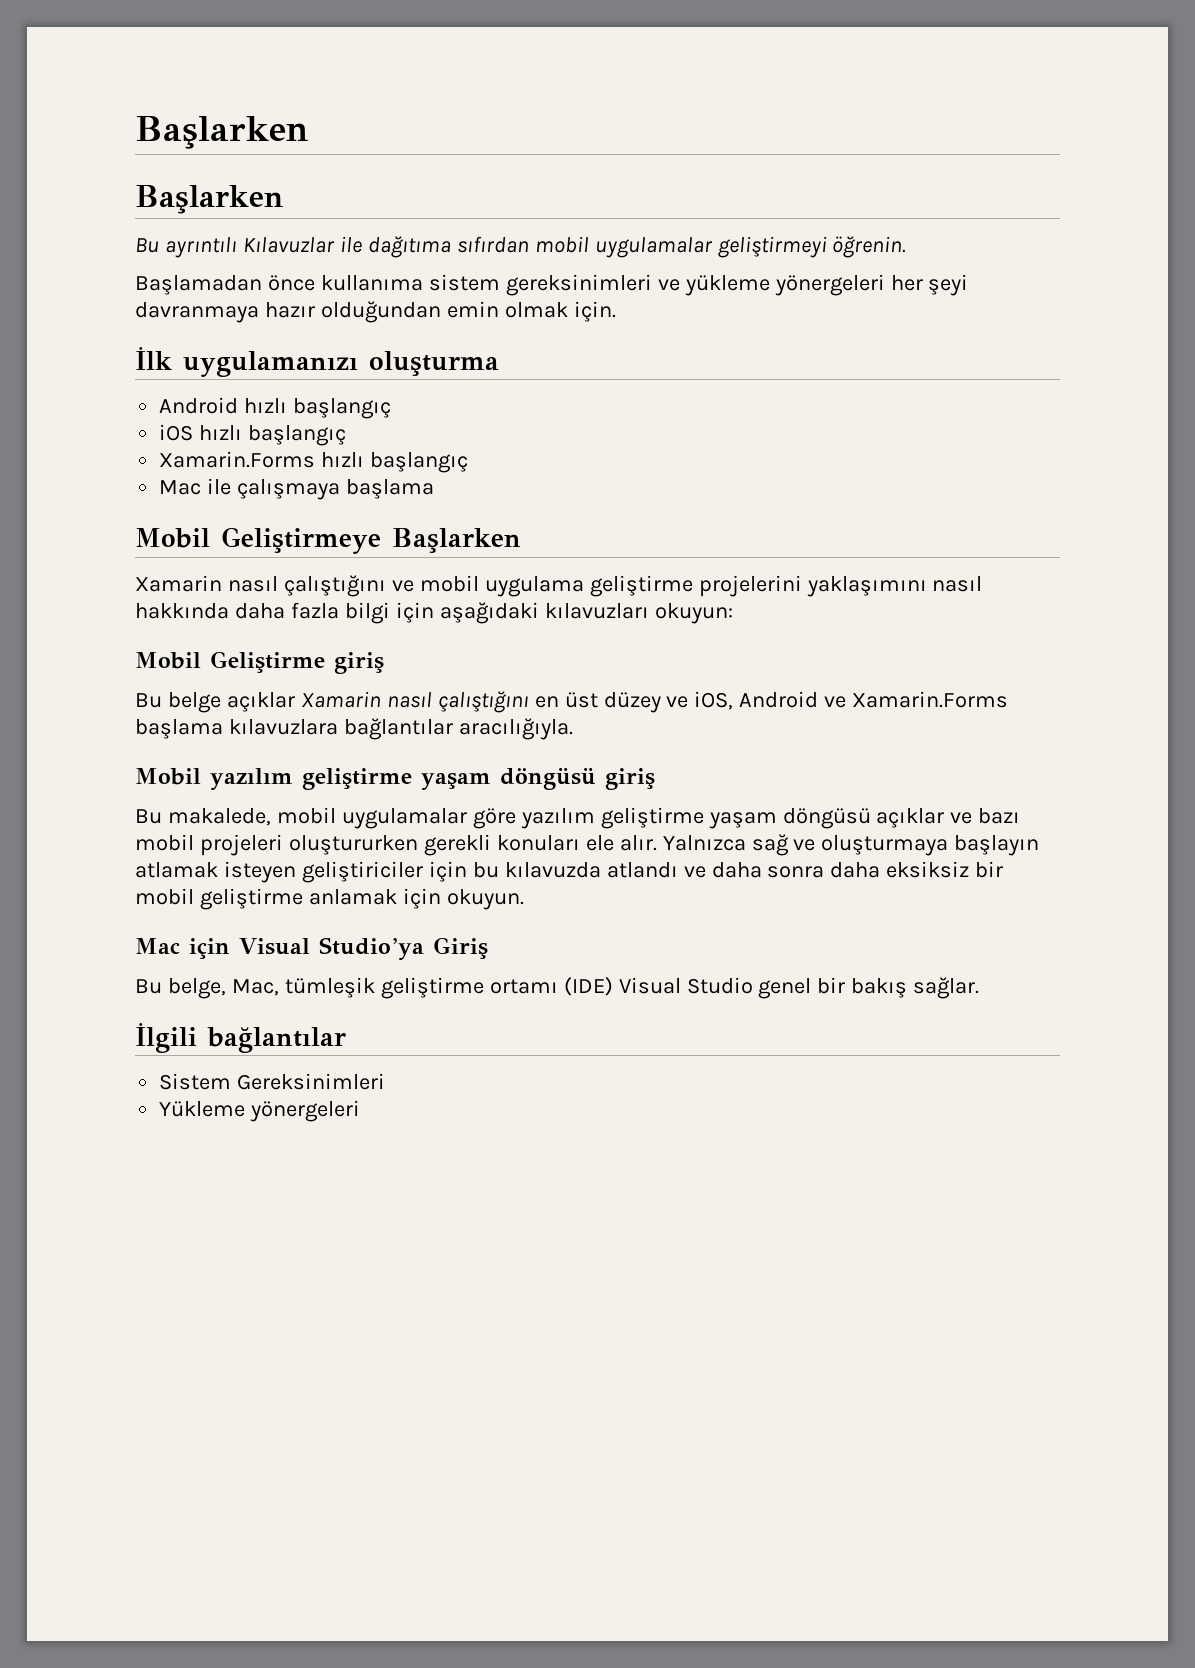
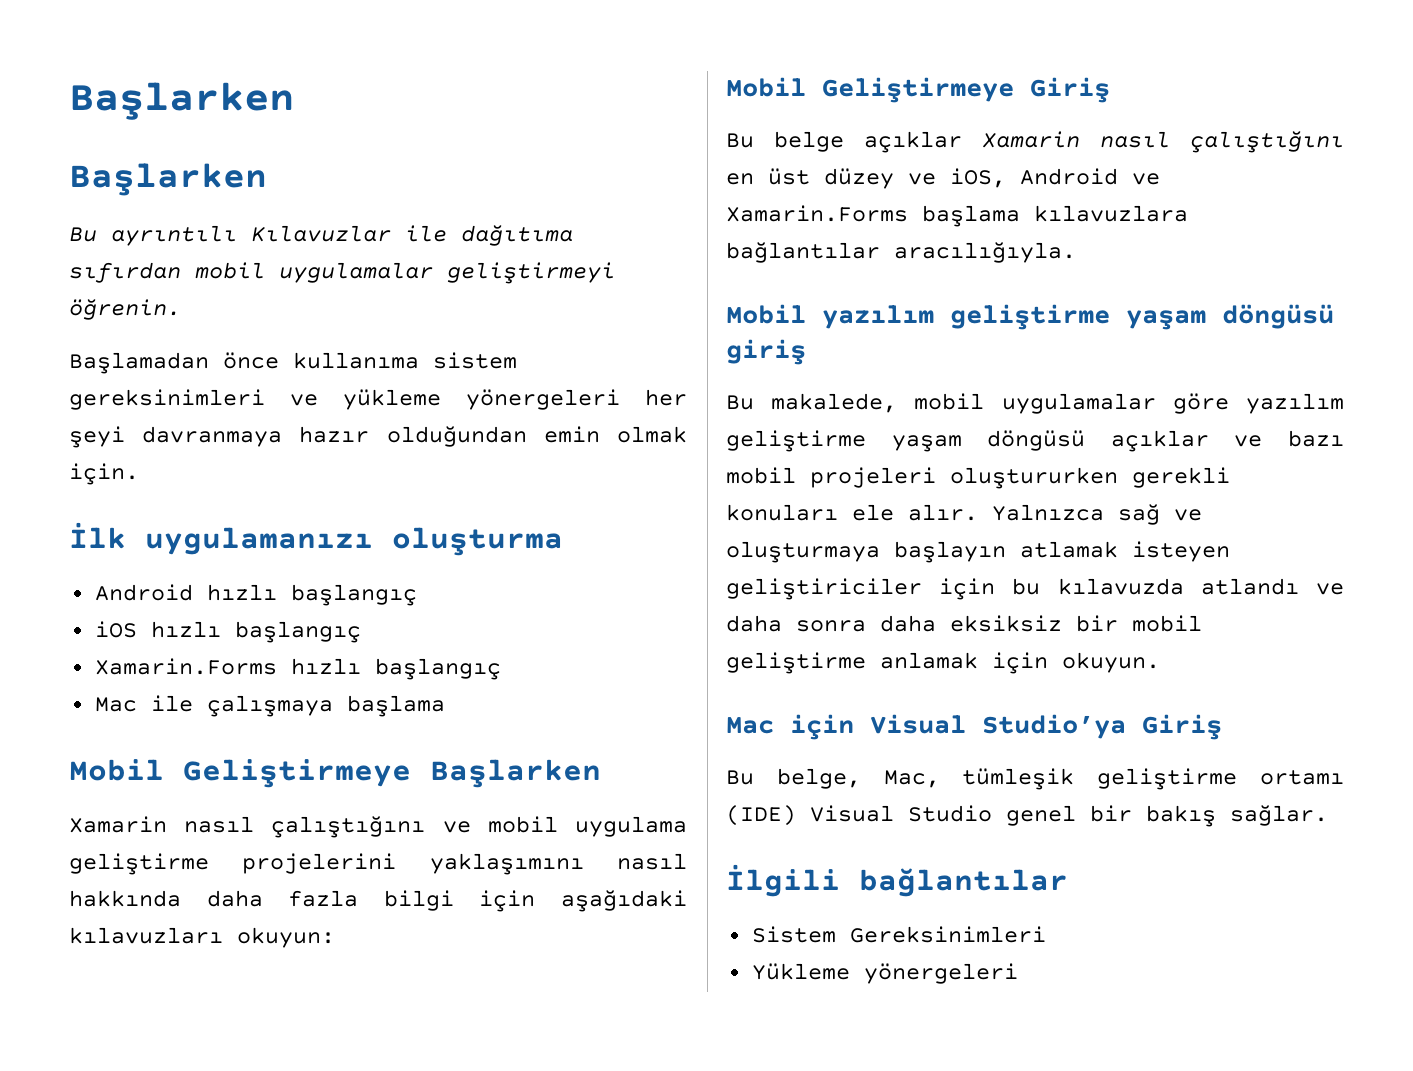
[210,651,384,674] Geliştirme giriş -> [822,77,1110,103] Geliştirmeye Giriş

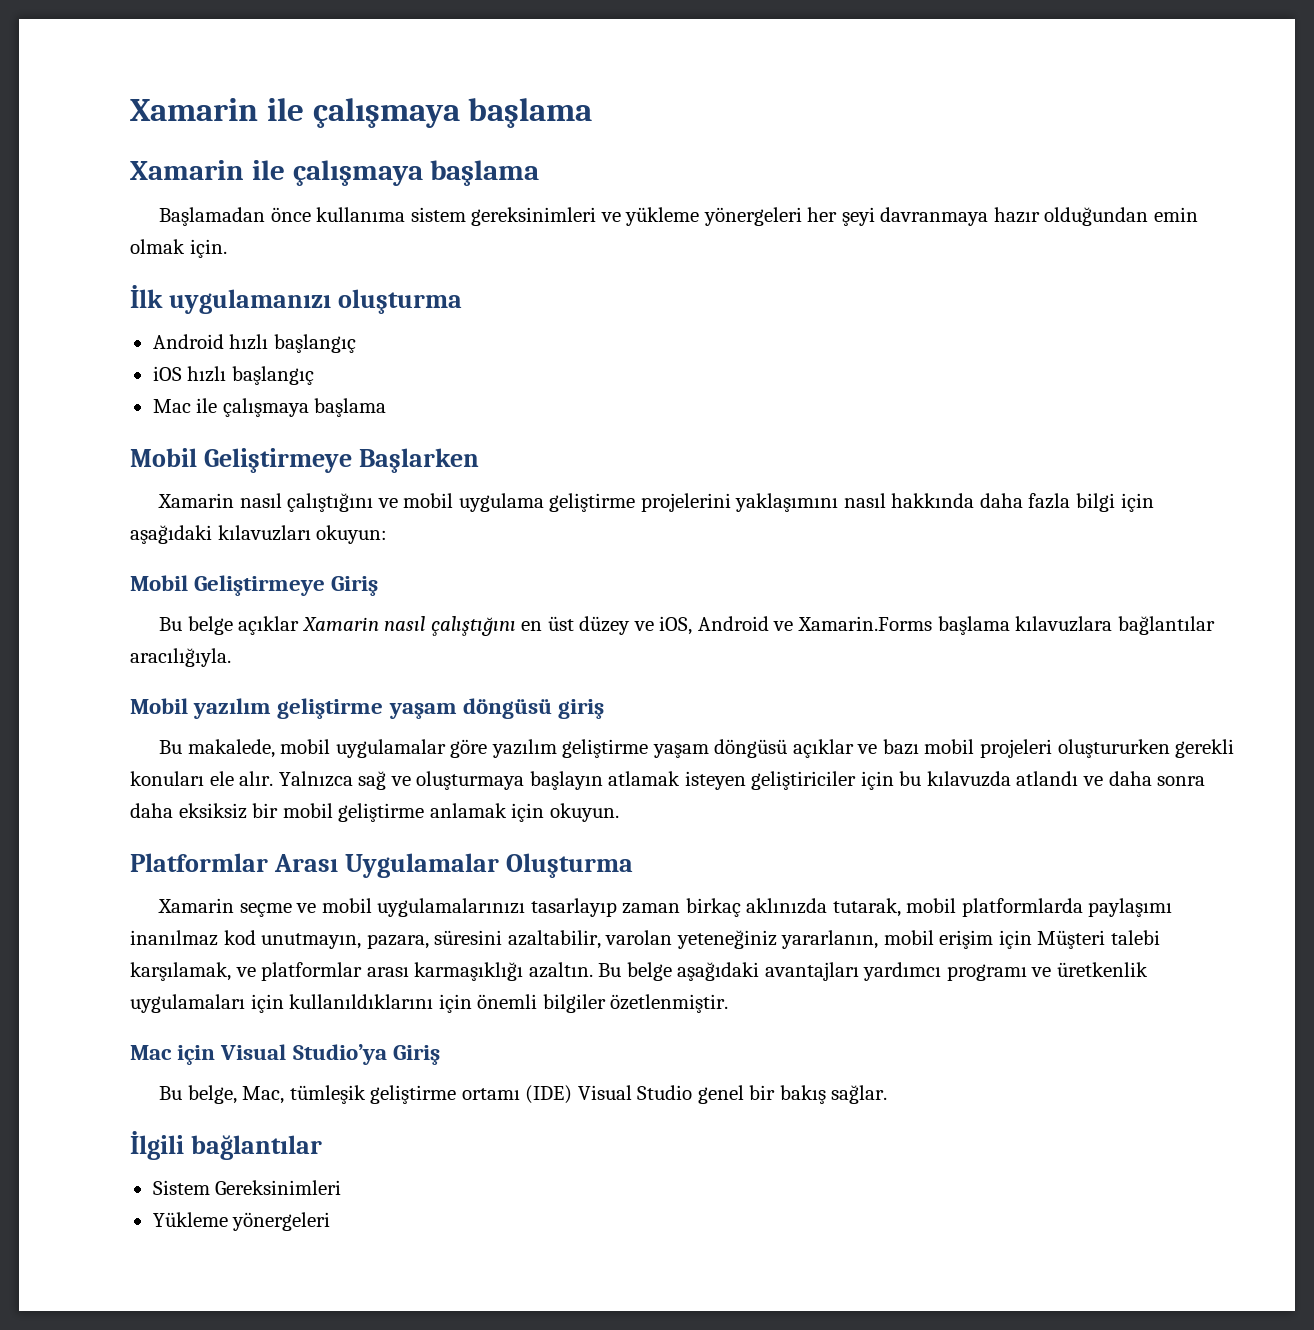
[69,82,294,120] [69,163,267,196] [69,225,573,246] [69,262,615,284] [69,299,181,320] Başlarken // Başlarken // Bu ayrıntılı Kılavuzlar ile dağıtıma sıfırdan mobil uygulamalar geliştirmeyi öğrenin. -> [130,98,593,128] [130,160,540,186] Xamarin ile çalışmaya başlama // Xamarin ile çalışmaya başlama
[94,658,501,680] // Xamarin.Forms hızlı başlangıç -> (314, 375) none
(1160, 662) none -> [130,853,633,878] [158,898,1173,917] [130,930,1160,949] [130,962,1148,981] [130,994,729,1013] // Platformlar Arası Uygulamalar Oluşturma // Xamarin seçme ve mobil uygulamalarınızı tasarlayıp zaman birkaç aklınızda tutarak, mobil platformlarda paylaşımı inanılmaz kod unutmayın, pazara, süresini azaltabilir, varolan yeteneğiniz yararlanın, mobil erişim için Müşteri talebi karşılamak, ve platformlar arası karmaşıklığı azaltın. Bu belge aşağıdaki avantajları yardımcı programı ve üretkenlik uygulamaları için kullanıldıklarını için önemli bilgiler özetlenmiştir.

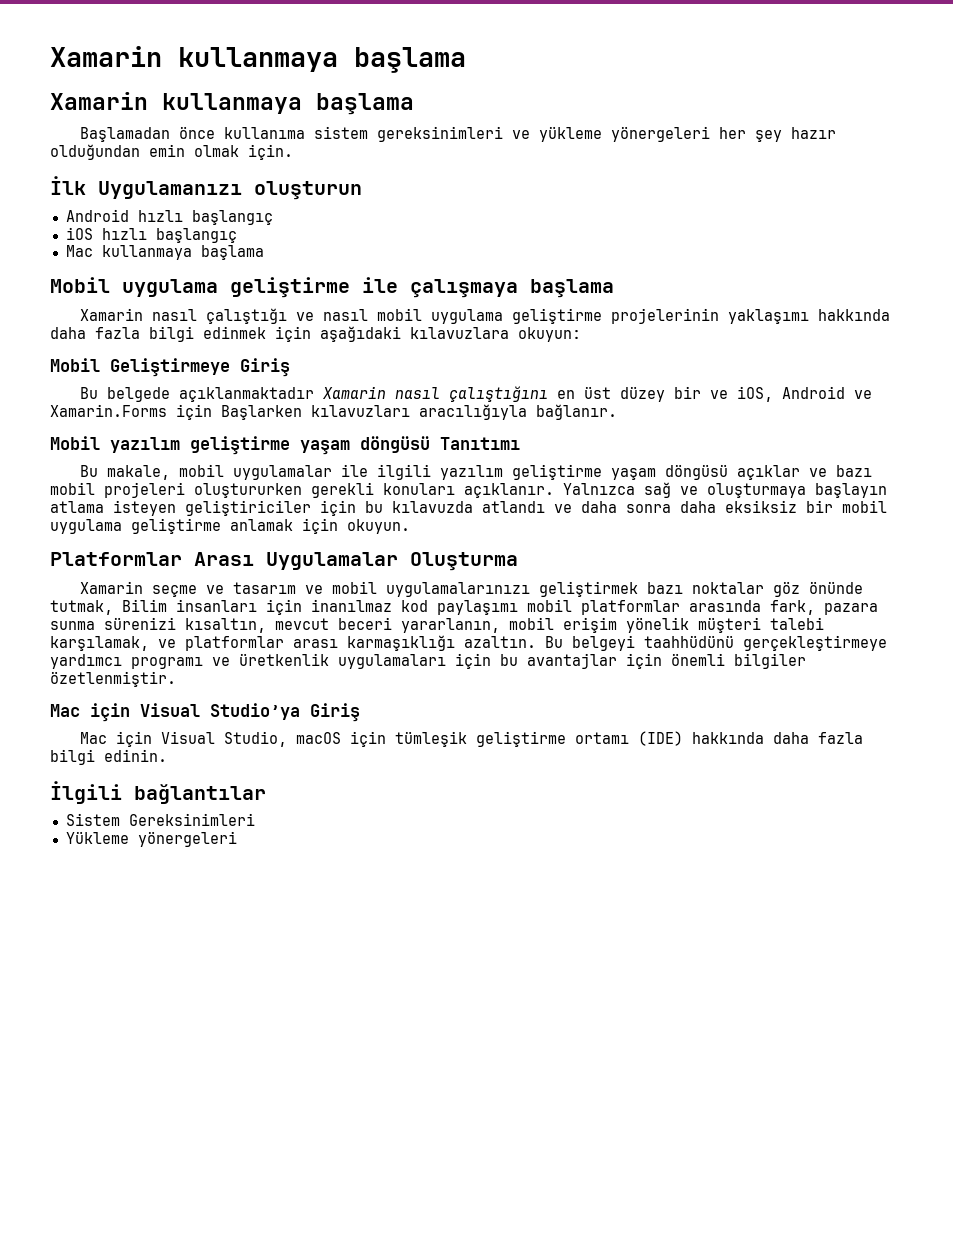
[130,98,593,128] [130,160,423,186] Xamarin ile çalışmaya başlama // Xamarin ile çalışmaya -> [50,46,466,73] [50,92,302,114] Xamarin kullanmaya başlama // Xamarin kullanmaya
[841,207,989,226] şeyi davranmaya -> [755,130,783,142] şey
[168,289,462,314] uygulamanızı oluşturma -> [98,181,362,200] Uygulamanızı oluşturun
[196,398,387,417] [130,448,479,473] [158,493,1115,512] ile çalışmaya başlama // Mobil Geliştirmeye Başlarken // Xamarin nasıl çalıştığını ve mobil uygulama geliştirme projelerini yaklaşımını nasıl hakkında daha fazla bilgi -> [101,245,264,260] [50,277,614,298] [80,308,891,324] [50,326,266,342] kullanmaya başlama // Mobil uygulama geliştirme ile çalışmaya başlama // Xamarin nasıl çalıştığı ve nasıl mobil uygulama geliştirme projelerinin yaklaşımı hakkında daha fazla bilgi edinmek
[217,525,311,541] kılavuzları -> [410,327,509,339] kılavuzlara
[187,616,300,635] belge açıklar -> [107,387,315,402] belgede açıklanmaktadır
(631, 625) none -> [674,386,702,399] bir
[937,616,1215,635] [130,648,231,667] başlama kılavuzlara bağlantılar aracılığıyla. -> [176,404,617,420] için Başlarken kılavuzları aracılığıyla bağlanır.
[558,699,605,719] [159,739,275,758] giriş // Bu makalede, -> [440,437,520,450] [80,465,171,480] Tanıtımı // Bu makale,
[450,739,488,758] göre -> [341,464,432,480] ile ilgili
[209,771,274,786] ele alır. -> [464,483,554,498] açıklanır.
[608,771,681,786] atlamak -> [50,501,104,513] atlama
(333, 810) none -> [50,519,122,534] uygulama
[321,898,1173,917] [130,930,777,949] mobil uygulamalarınızı tasarlayıp zaman birkaç aklınızda tutarak, mobil platformlarda paylaşımı inanılmaz kod unutmayın, pazara, süresini azaltabilir, varolan yeteneğiniz -> [233,581,864,597] [50,599,878,615] [50,617,392,633] tasarım ve mobil uygulamalarınızı geliştirmek bazı noktalar göz önünde tutmak, Bilim insanları için inanılmaz kod paylaşımı mobil platformlar arasında fark, pazara sunma sürenizi kısaltın, mevcut beceri
[998,930,1106,949] için Müşteri -> [626,617,761,633] yönelik müşteri
[626,962,859,981] belge aşağıdaki avantajları -> [572,635,887,651] belgeyi taahhüdünü gerçekleştirmeye
[289,994,434,1009] kullanıldıklarını -> [500,653,617,669] bu avantajlar
[159,1085,888,1104] Bu belge, Mac, tümleşik geliştirme ortamı (IDE) Visual Studio genel bir bakış sağlar. -> [80,731,864,747] [50,749,167,765] Mac için Visual Studio, macOS için tümleşik geliştirme ortamı (IDE) hakkında daha fazla bilgi edinin.

